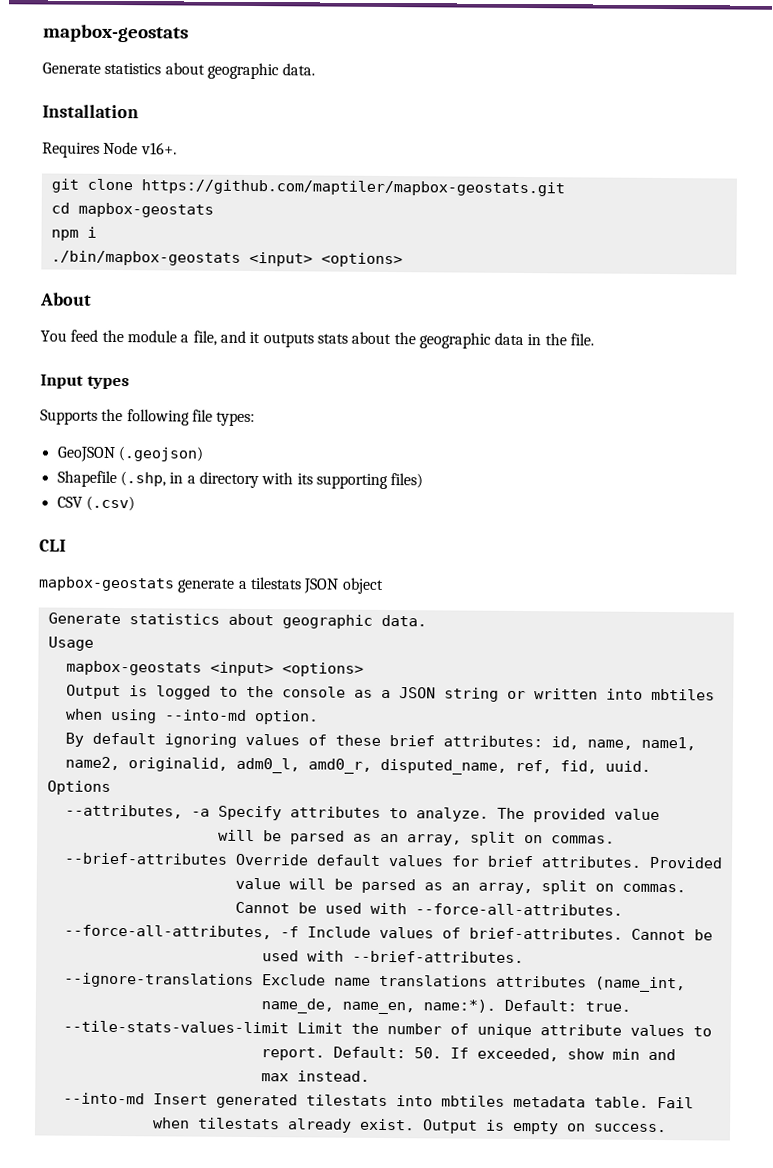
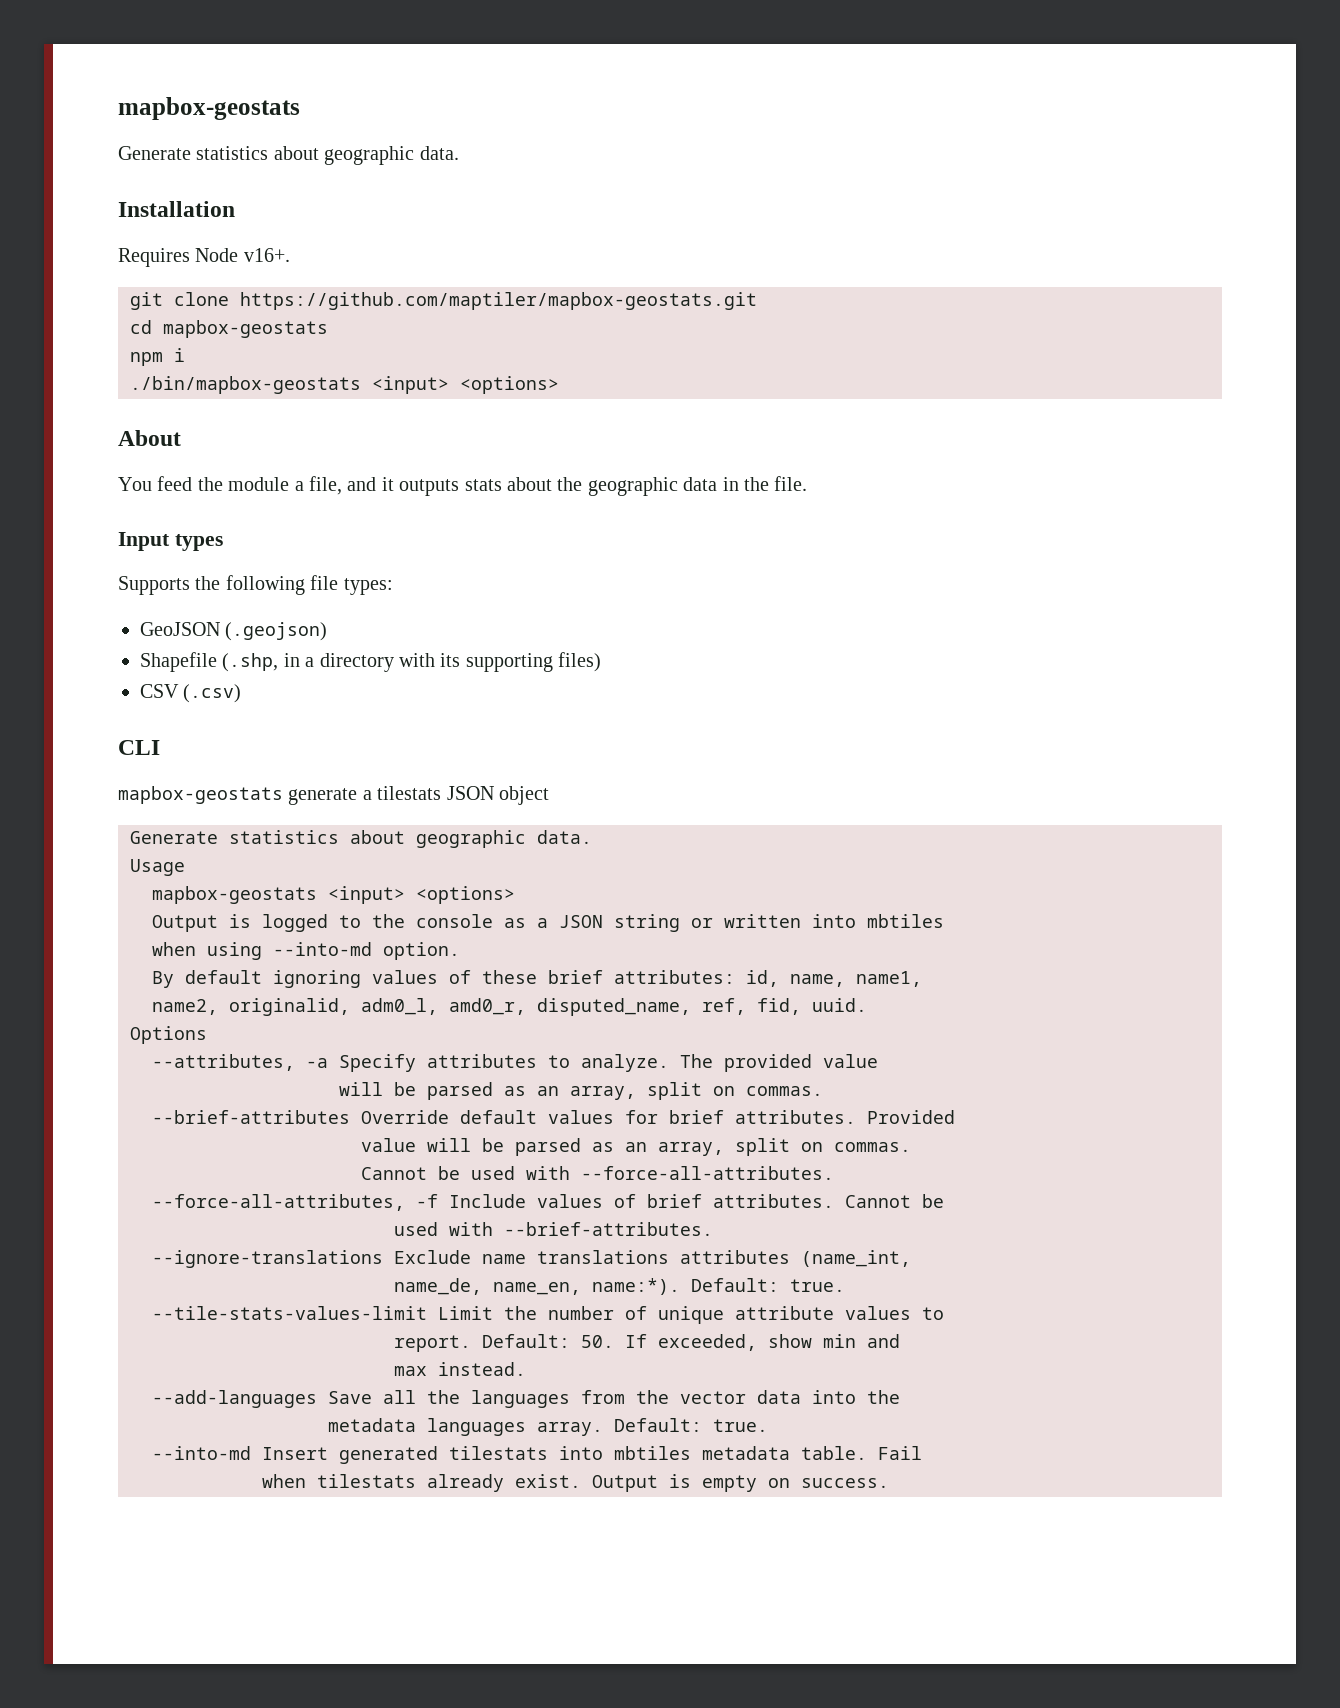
[468,927,623,940] brief-attributes. -> [647,1194,834,1208] brief attributes.
(370, 1076) none -> [152,1390,900,1408] [328,1418,768,1436] // --add-languages Save all the languages from the vector data into the // metadata languages array. Default: true.

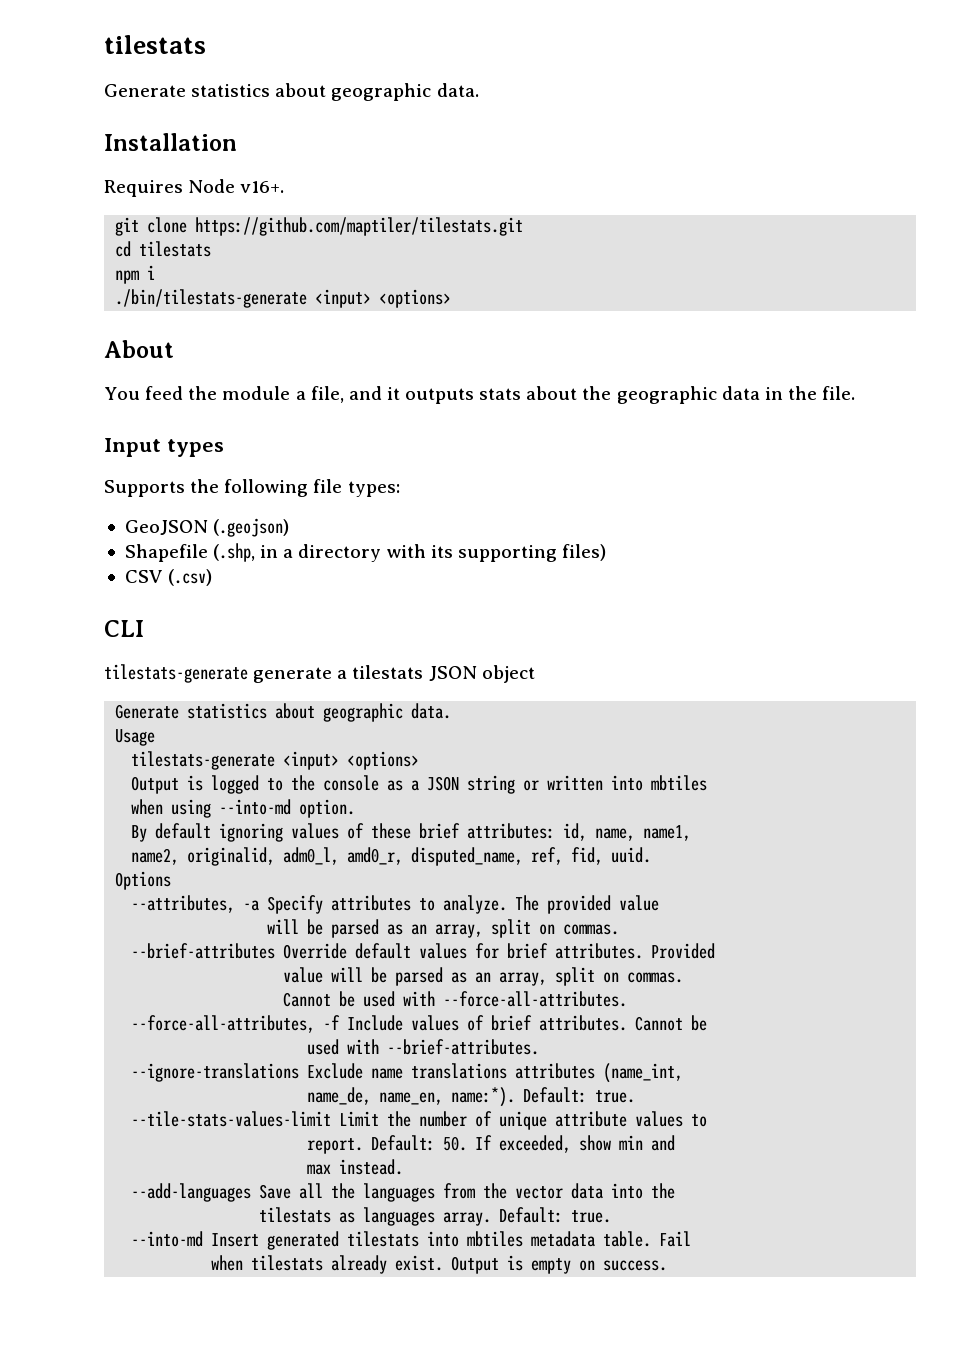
[118,97,300,120] mapbox-geostats -> [104,35,206,54] tilestats
[240,292,757,310] https://github.com/maptiler/mapbox-geostats.git -> [195,217,524,236] https://github.com/maptiler/tilestats.git
[163,320,328,338] mapbox-geostats -> [139,241,212,257] tilestats
[130,376,361,394] ./bin/mapbox-geostats -> [115,289,308,308] ./bin/tilestats-generate
[118,786,283,804] mapbox-geostats -> [104,664,248,683] tilestats-generate
[152,886,317,904] mapbox-geostats -> [131,751,276,770] tilestats-generate
[328,1418,416,1432] metadata -> [259,1207,356,1223] tilestats as

